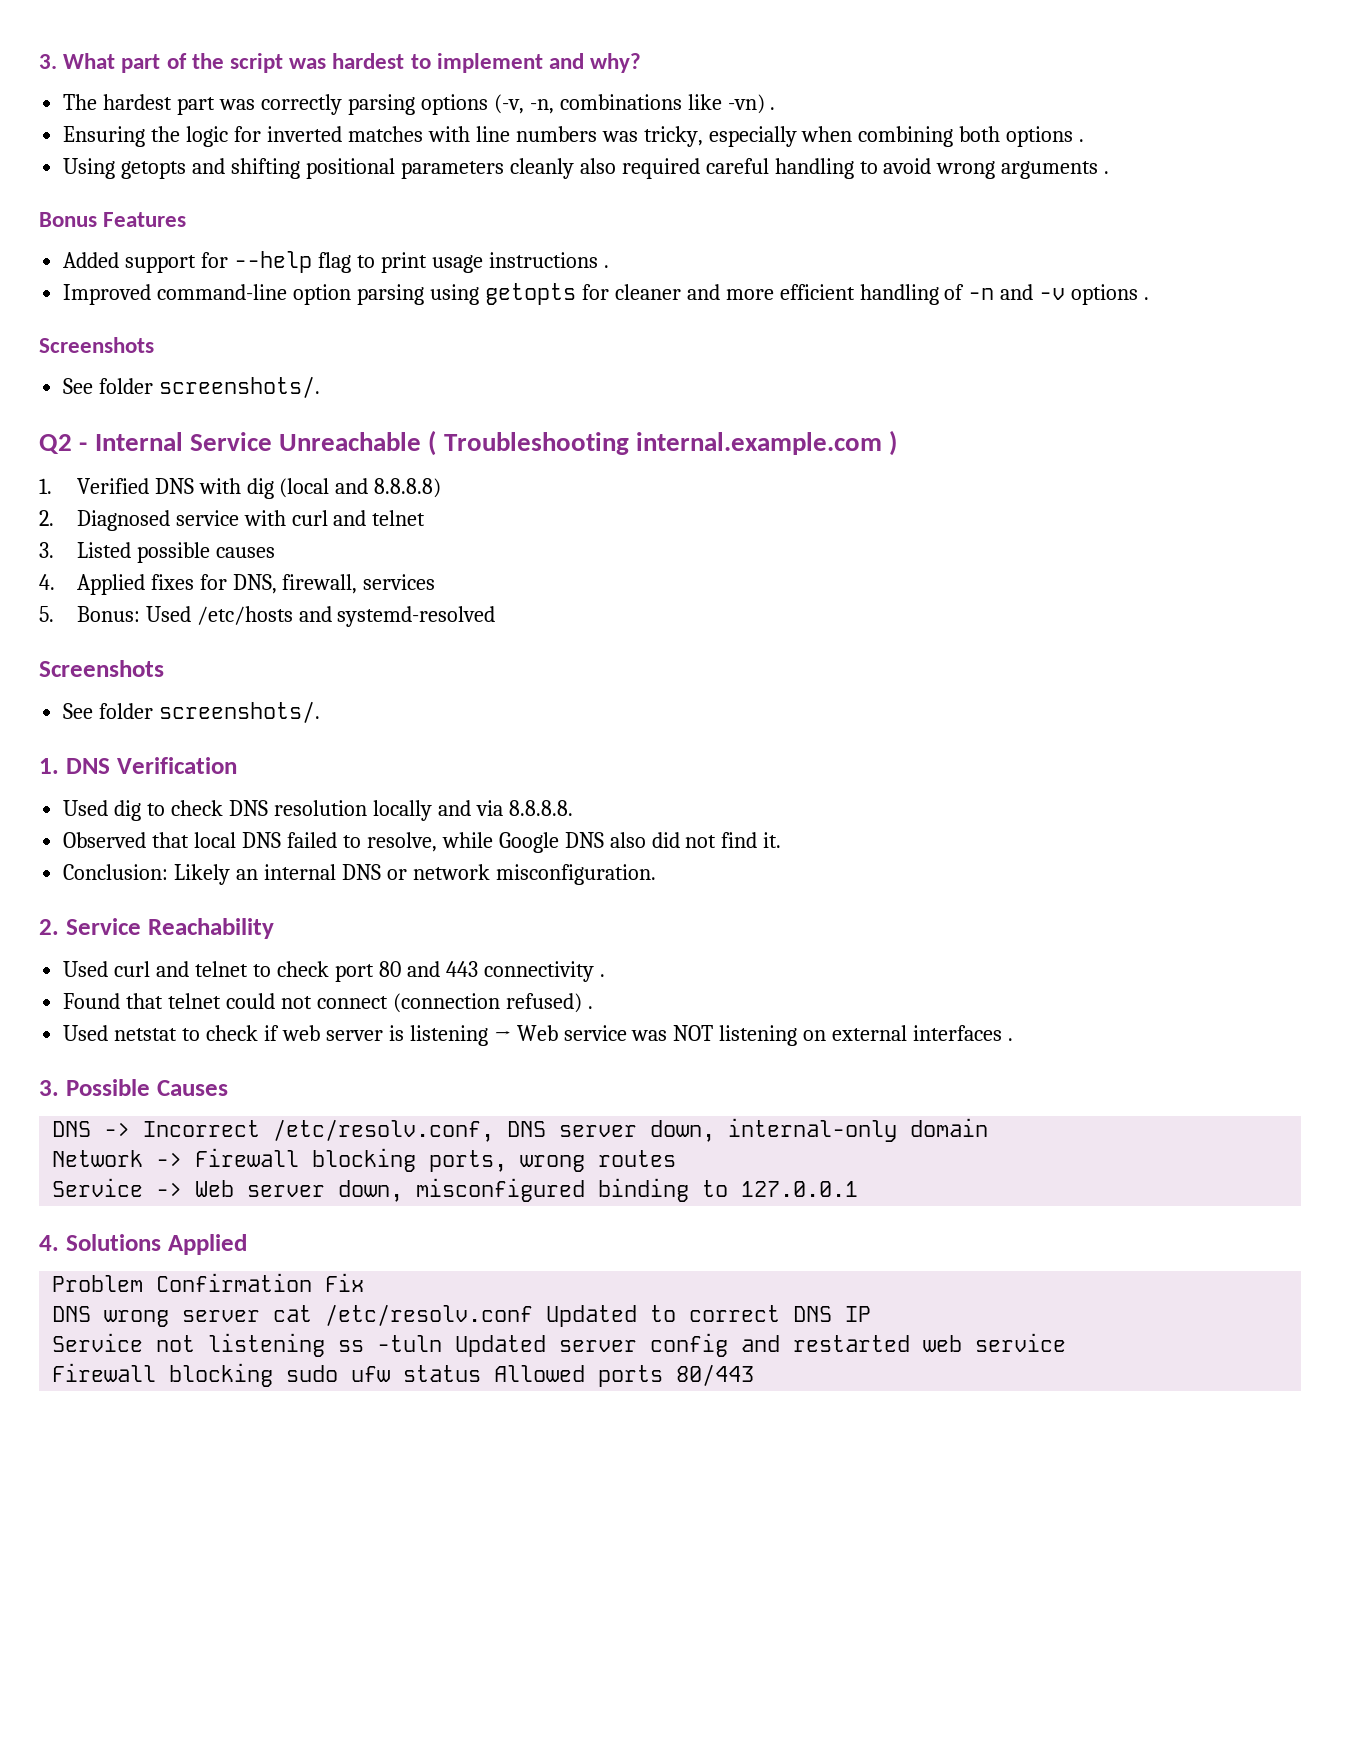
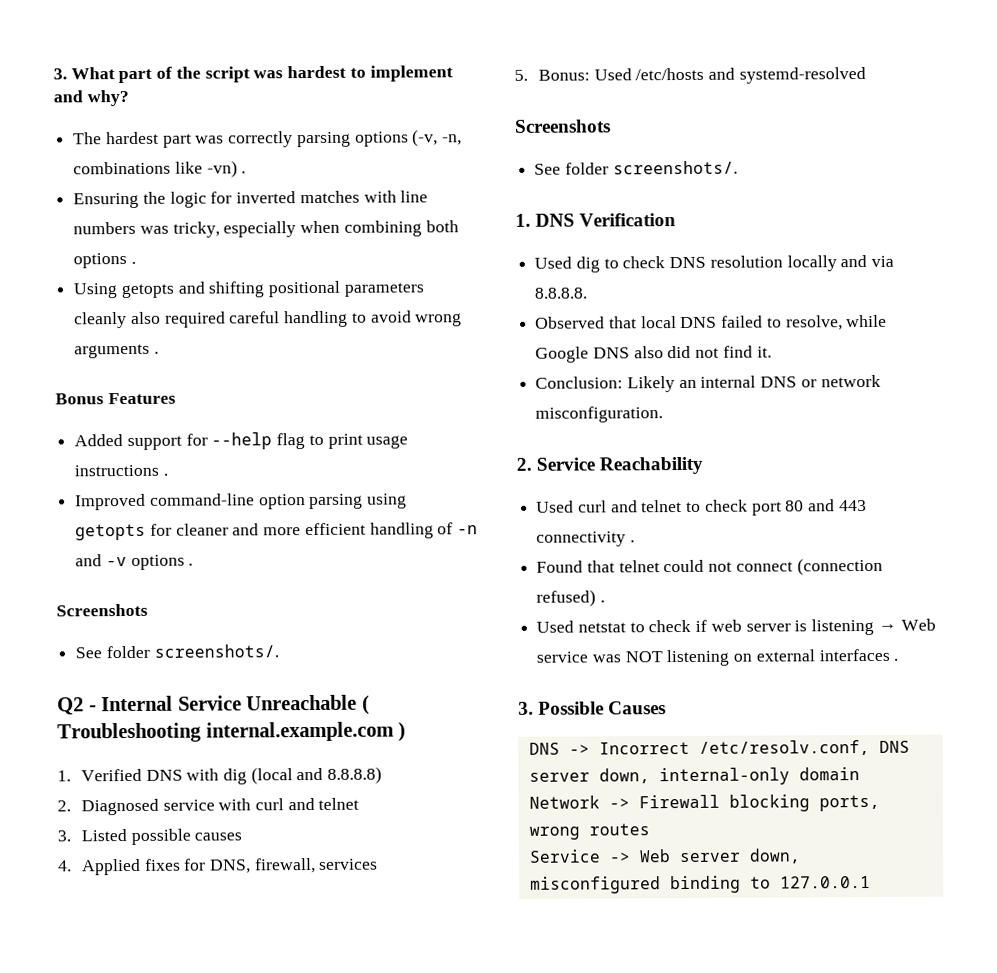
[39,1234,247,1255] [52,1273,365,1292] [52,1304,872,1327] [52,1333,1067,1357] [52,1363,755,1387] // 4. Solutions Applied // Problem Confirmation Fix // DNS wrong server cat /etc/resolv.conf Updated to correct DNS IP // Service not listening ss -tuln Updated server config and restarted web service // Firewall blocking sudo ufw status Allowed ports 80/443 -> (871, 882) none

